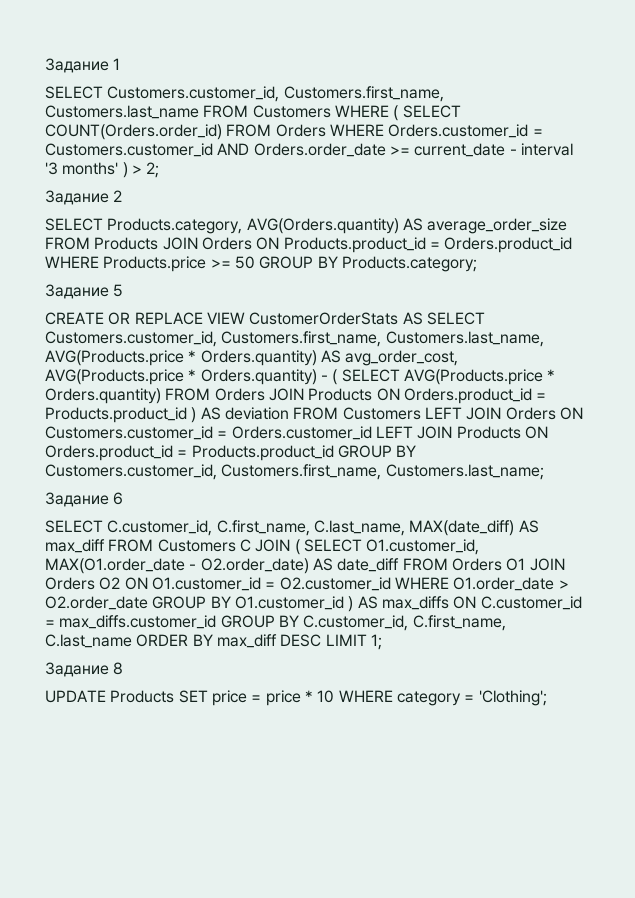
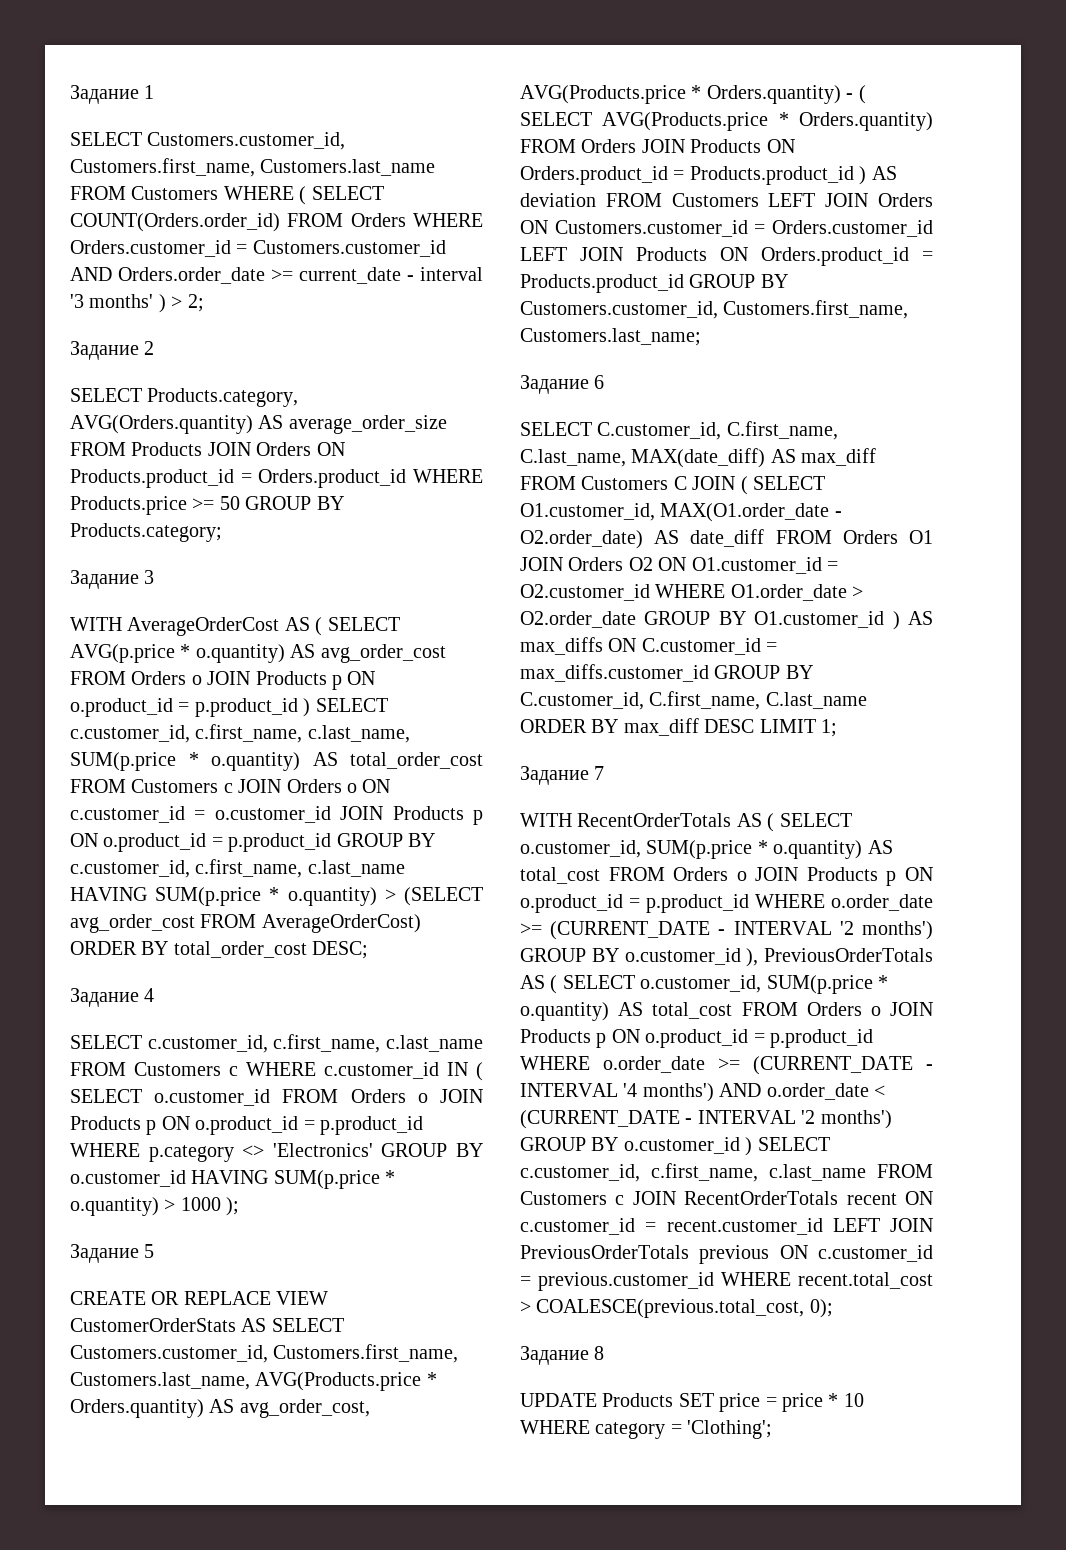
(477, 264) none -> [70,570,155,589] [70,617,400,636] [70,644,446,663] [70,671,376,690] [70,698,388,717] [70,724,410,743] [70,752,483,771] [70,779,391,793] [70,806,483,825] [70,833,435,852] [70,859,405,878] [70,887,483,906] [70,914,421,933] [70,941,369,959] [70,988,155,1007] [70,1034,483,1053] [70,1062,483,1081] [70,1089,483,1106] [70,1116,423,1135] [70,1143,483,1162] [70,1170,396,1189] [70,1197,240,1216] // Задание 3 // WITH AverageOrderCost AS ( SELECT AVG(p.price * o.quantity) AS avg_order_cost FROM Orders o JOIN Products p ON o.product_id = p.product_id ) SELECT c.customer_id, c.first_name, c.last_name, SUM(p.price * o.quantity) AS total_order_cost FROM Customers c JOIN Orders o ON c.customer_id = o.customer_id JOIN Products p ON o.product_id = p.product_id GROUP BY c.customer_id, c.first_name, c.last_name HAVING SUM(p.price * o.quantity) > (SELECT avg_order_cost FROM AverageOrderCost) ORDER BY total_order_cost DESC; // Задание 4 // SELECT c.customer_id, c.first_name, c.last_name FROM Customers c WHERE c.customer_id IN ( SELECT o.customer_id FROM Orders o JOIN Products p ON o.product_id = p.product_id WHERE p.category <> 'Electronics' GROUP BY o.customer_id HAVING SUM(p.price * o.quantity) > 1000 );
(382, 642) none -> [520,766,605,785] [520,813,852,832] [520,840,893,859] [520,867,933,886] [520,894,933,913] [520,921,933,940] [520,948,933,967] [520,975,888,994] [520,1002,933,1021] [520,1029,873,1048] [520,1056,933,1075] [520,1083,885,1102] [520,1110,892,1129] [520,1137,830,1156] [520,1163,933,1182] [520,1191,933,1205] [520,1218,933,1235] [520,1245,933,1264] [520,1272,933,1291] [520,1299,833,1318] // Задание 7 // WITH RecentOrderTotals AS ( SELECT o.customer_id, SUM(p.price * o.quantity) AS total_cost FROM Orders o JOIN Products p ON o.product_id = p.product_id WHERE o.order_date >= (CURRENT_DATE - INTERVAL '2 months') GROUP BY o.customer_id ), PreviousOrderTotals AS ( SELECT o.customer_id, SUM(p.price * o.quantity) AS total_cost FROM Orders o JOIN Products p ON o.product_id = p.product_id WHERE o.order_date >= (CURRENT_DATE - INTERVAL '4 months') AND o.order_date < (CURRENT_DATE - INTERVAL '2 months') GROUP BY o.customer_id ) SELECT c.customer_id, c.first_name, c.last_name FROM Customers c JOIN RecentOrderTotals recent ON c.customer_id = recent.customer_id LEFT JOIN PreviousOrderTotals previous ON c.customer_id = previous.customer_id WHERE recent.total_cost > COALESCE(previous.total_cost, 0);

